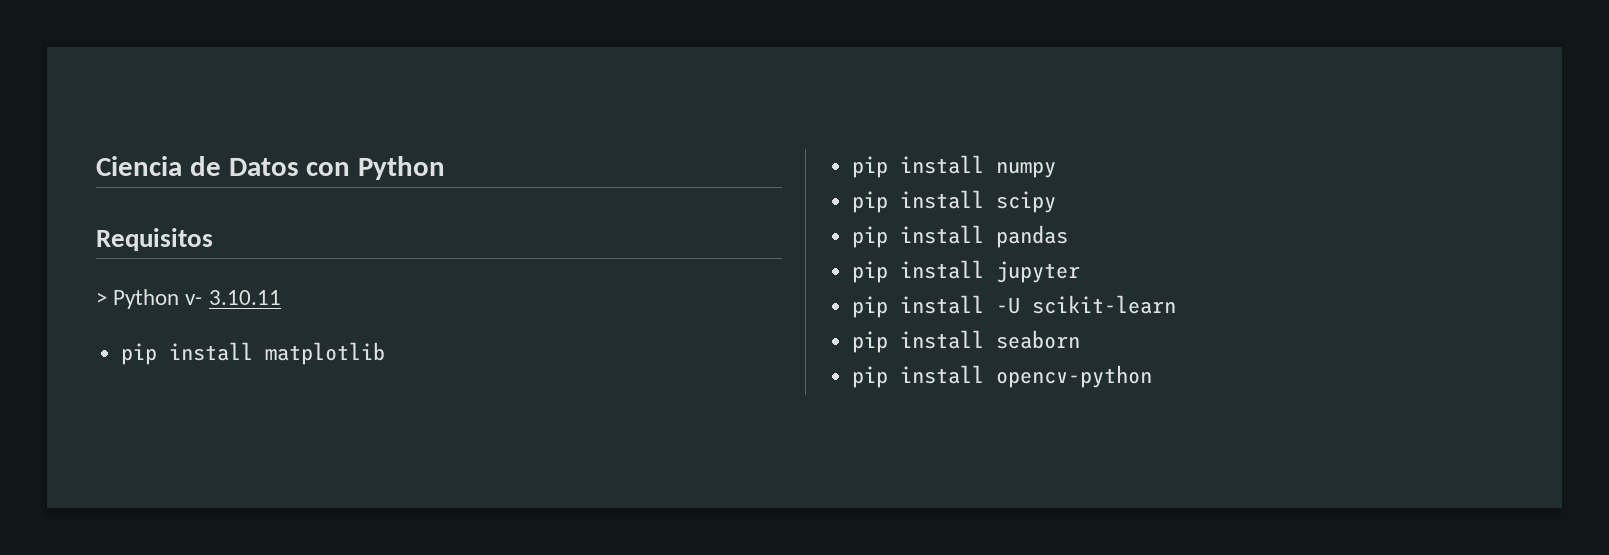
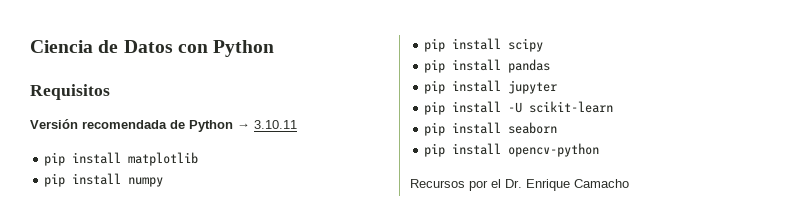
[96,289,203,309] > Python v- -> [30,119,250,132] Versión recomendada de Python →
(1153, 376) none -> [410,179,629,191] // Recursos por el Dr. Enrique Camacho

